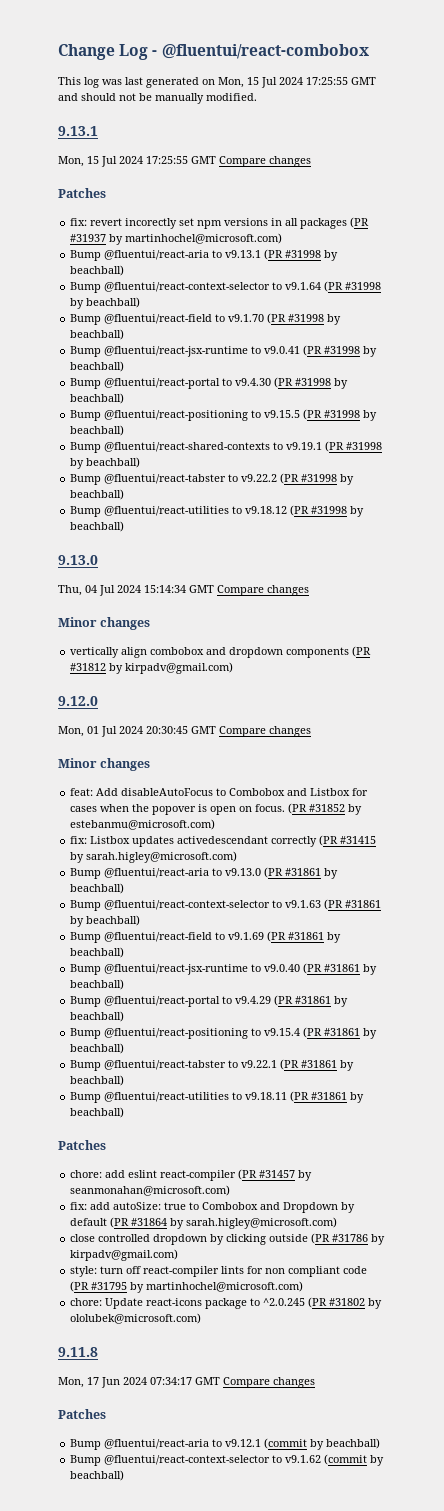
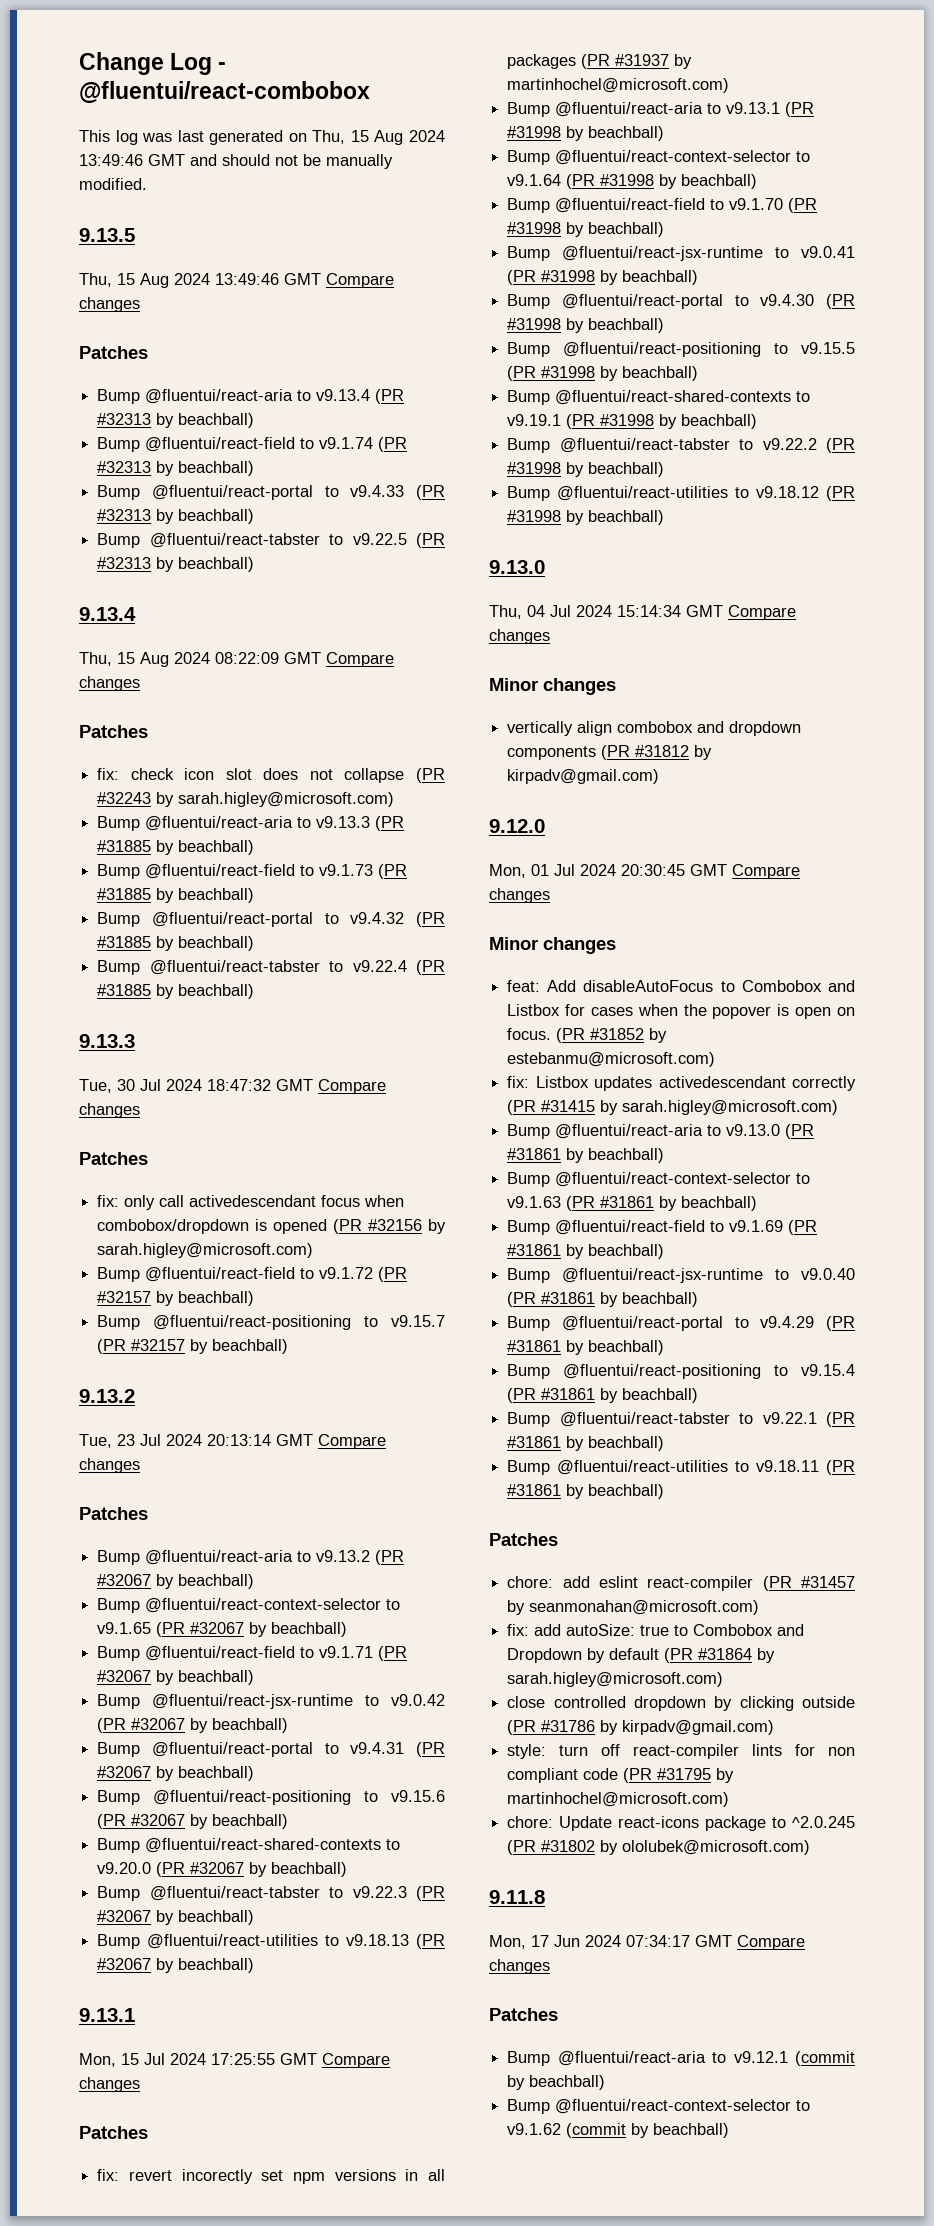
[218,77,348,88] Mon, 15 Jul 2024 17:25:55 -> [312,130,445,145] [79,154,143,166] Thu, 15 Aug 2024 13:49:46
(257, 97) none -> [79,228,135,242] [79,273,394,288] [79,297,140,312] [79,346,148,359] [97,389,405,404] [97,413,255,428] [97,437,408,452] [97,461,255,476] [97,485,445,500] [97,509,255,524] [97,533,445,548] [97,557,255,572] [79,607,136,621] [79,652,394,667] [79,676,140,691] [79,725,148,738] [97,768,446,783] [97,792,395,807] [97,816,405,831] [97,840,255,855] [97,864,408,879] [97,888,255,903] [97,912,445,927] [97,936,255,951] [97,960,445,975] [97,984,255,999] [79,1034,135,1048] [79,1079,386,1094] [79,1103,140,1118] [79,1152,148,1165] [97,1195,405,1210] [97,1219,447,1234] [97,1243,314,1258] [97,1267,408,1282] [97,1291,255,1306] [97,1315,445,1330] [97,1339,289,1354] [79,1389,135,1403] [79,1434,386,1449] [79,1458,140,1473] [79,1507,148,1520] [97,1550,405,1565] [97,1574,255,1589] [97,1598,401,1613] [97,1622,348,1637] [97,1646,408,1661] [97,1670,255,1685] [97,1694,445,1709] [97,1718,289,1733] [97,1742,445,1757] [97,1766,255,1781] [97,1790,445,1805] [97,1814,289,1829] [97,1838,401,1853] [97,1862,348,1877] [97,1886,445,1901] [97,1910,255,1925] [97,1934,445,1949] [97,1958,255,1973] // 9.13.5 // Thu, 15 Aug 2024 13:49:46 GMT Compare changes // Patches // Bump @fluentui/react-aria to v9.13.4 (PR #32313 by beachball) // Bump @fluentui/react-field to v9.1.74 (PR #32313 by beachball) // Bump @fluentui/react-portal to v9.4.33 (PR #32313 by beachball) // Bump @fluentui/react-tabster to v9.22.5 (PR #32313 by beachball) // 9.13.4 // Thu, 15 Aug 2024 08:22:09 GMT Compare changes // Patches // fix: check icon slot does not collapse (PR #32243 by sarah.higley@microsoft.com) // Bump @fluentui/react-aria to v9.13.3 (PR #31885 by beachball) // Bump @fluentui/react-field to v9.1.73 (PR #31885 by beachball) // Bump @fluentui/react-portal to v9.4.32 (PR #31885 by beachball) // Bump @fluentui/react-tabster to v9.22.4 (PR #31885 by beachball) // 9.13.3 // Tue, 30 Jul 2024 18:47:32 GMT Compare changes // Patches // fix: only call activedescendant focus when combobox/dropdown is opened (PR #32156 by sarah.higley@microsoft.com) // Bump @fluentui/react-field to v9.1.72 (PR #32157 by beachball) // Bump @fluentui/react-positioning to v9.15.7 (PR #32157 by beachball) // 9.13.2 // Tue, 23 Jul 2024 20:13:14 GMT Compare changes // Patches // Bump @fluentui/react-aria to v9.13.2 (PR #32067 by beachball) // Bump @fluentui/react-context-selector to v9.1.65 (PR #32067 by beachball) // Bump @fluentui/react-field to v9.1.71 (PR #32067 by beachball) // Bump @fluentui/react-jsx-runtime to v9.0.42 (PR #32067 by beachball) // Bump @fluentui/react-portal to v9.4.31 (PR #32067 by beachball) // Bump @fluentui/react-positioning to v9.15.6 (PR #32067 by beachball) // Bump @fluentui/react-shared-contexts to v9.20.0 (PR #32067 by beachball) // Bump @fluentui/react-tabster to v9.22.3 (PR #32067 by beachball) // Bump @fluentui/react-utilities to v9.18.13 (PR #32067 by beachball)

